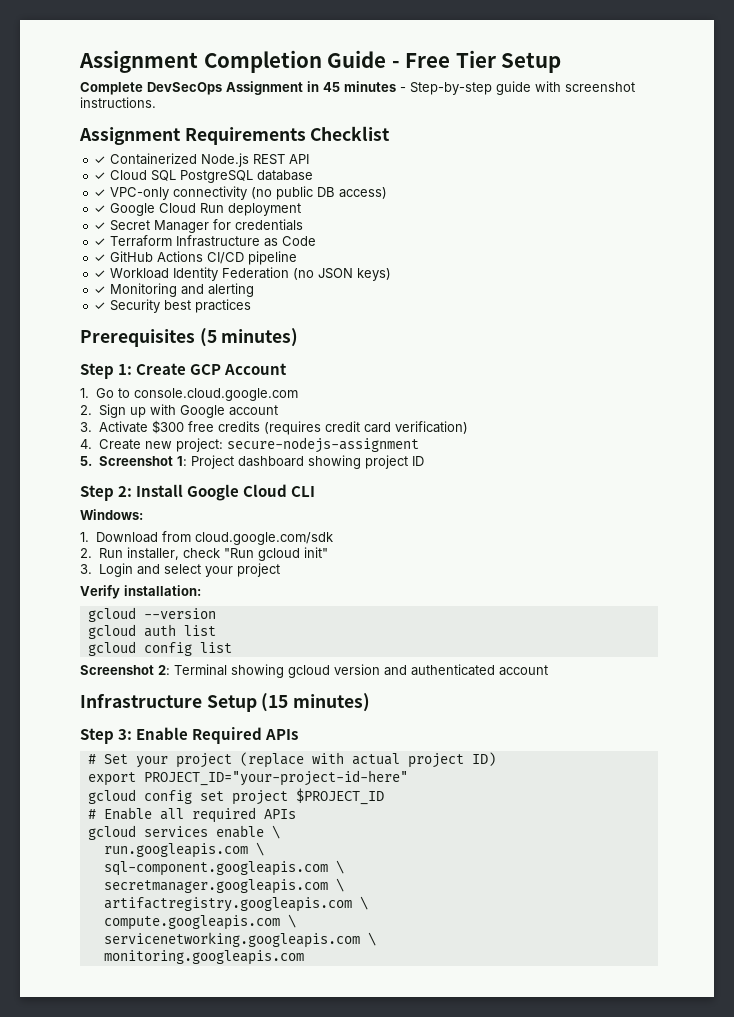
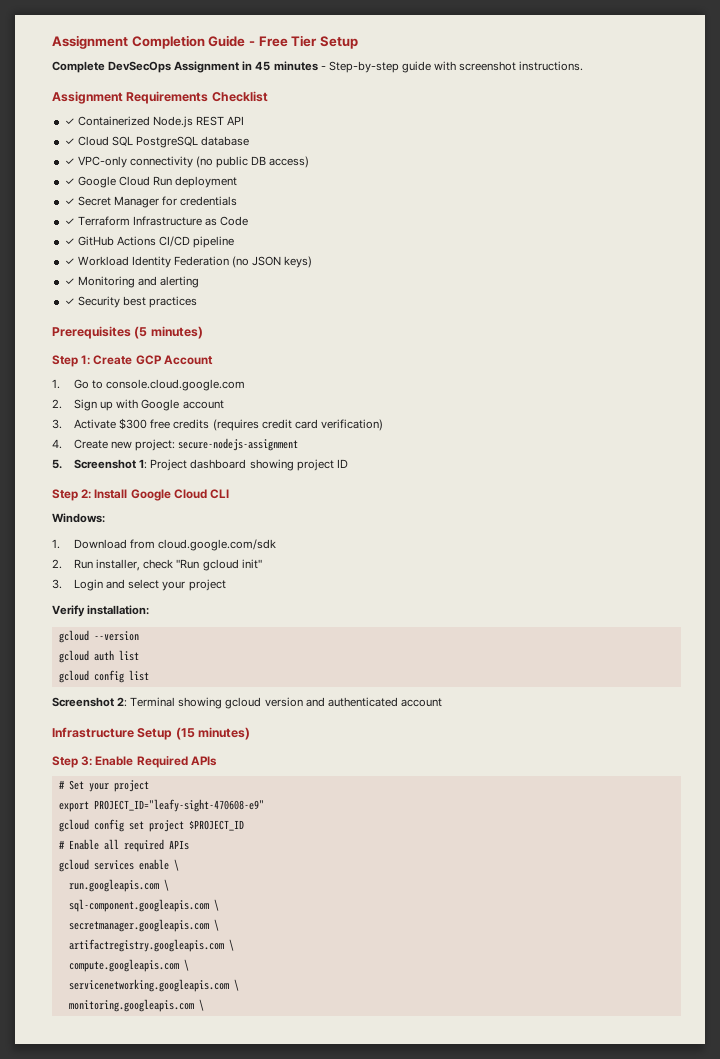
[239,752,496,768] (replace with actual project ID) -> (149, 786) none
[143,770,408,786] PROJECT_ID="your-project-id-here" -> [93,799,264,812] PROJECT_ID="leafy-sight-470608-e9"
(304, 957) none -> [198,999,204,1011] \

